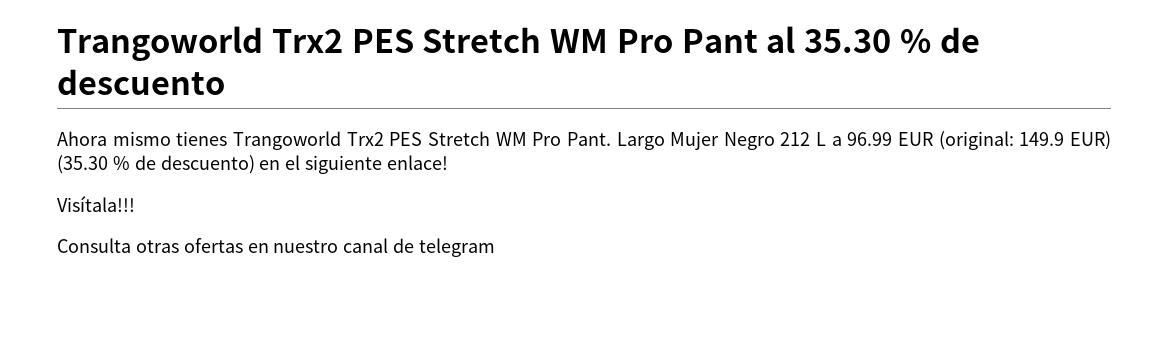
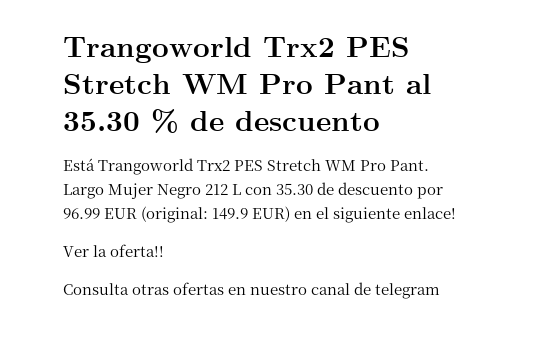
[57,131,228,146] Ahora mismo tienes -> [63,158,95,171] Está
[831,136,842,146] a -> [245,182,444,199] con 35.30 de descuento por
[57,155,255,174] (35.30 % de descuento) -> (291, 214) none
[57,196,135,212] Visítala!!! -> [63,244,165,257] Ver la oferta!!

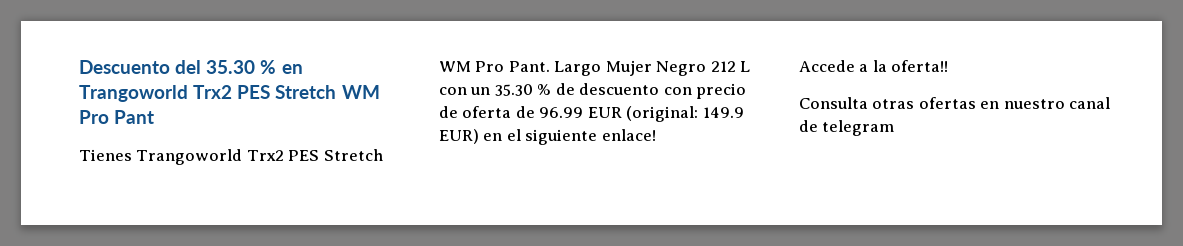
(63, 50) none -> [79,60,303,74] Descuento del 35.30 % en
[406,74,431,94] [63,109,380,133] [63,158,95,171] al 35.30 % de descuento // Está -> [79,149,132,161] // Tienes
[276,182,444,199] 35.30 de descuento por -> [470,83,747,99] [439,106,535,118] un 35.30 % de descuento con precio de oferta de
[63,246,89,257] Ver -> [799,60,869,72] Accede a

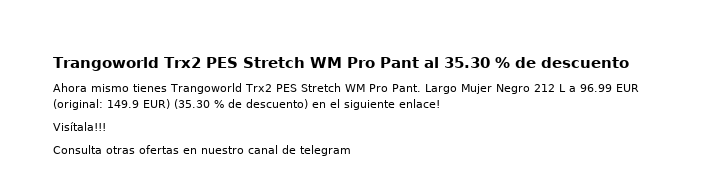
[79,60,303,74] Descuento del 35.30 % en -> (53, 64) none
[79,149,132,161] // Tienes -> [423,57,629,68] [53,83,167,92] al 35.30 % de descuento // Ahora mismo tienes
[439,83,747,99] [439,106,535,118] con un 35.30 % de descuento con precio de oferta de -> [568,86,576,92] a
(479, 136) none -> [174,99,308,109] (35.30 % de descuento)
[799,60,949,72] Accede a la oferta!! -> [53,122,106,131] Visítala!!!

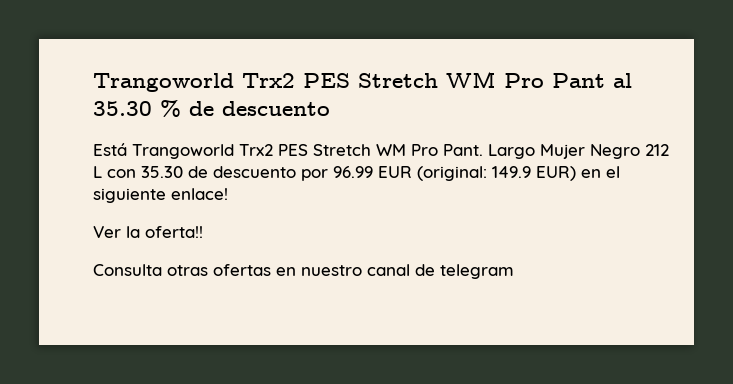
[53,83,167,92] Ahora mismo tienes -> [93,143,127,156] Está
[568,86,576,92] a -> [107,166,328,181] con 35.30 de descuento por
[174,99,308,109] (35.30 % de descuento) -> (576, 173) none
[53,122,106,131] Visítala!!! -> [93,226,203,238] Ver la oferta!!

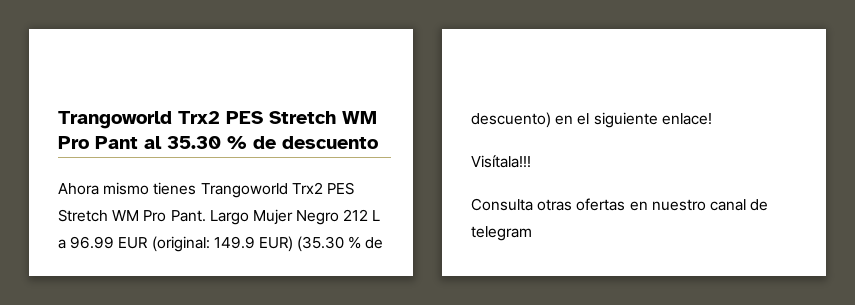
[93,143,127,156] Está -> [58,182,197,195] Ahora mismo tienes
[107,166,328,181] con 35.30 de descuento por -> [58,239,66,249] a
(576, 173) none -> [297,236,384,252] [471,112,551,128] (35.30 % de descuento)
[93,226,203,238] Ver la oferta!! -> [471,155,531,168] Visítala!!!

